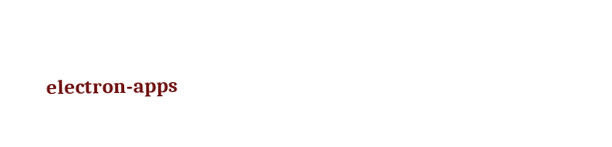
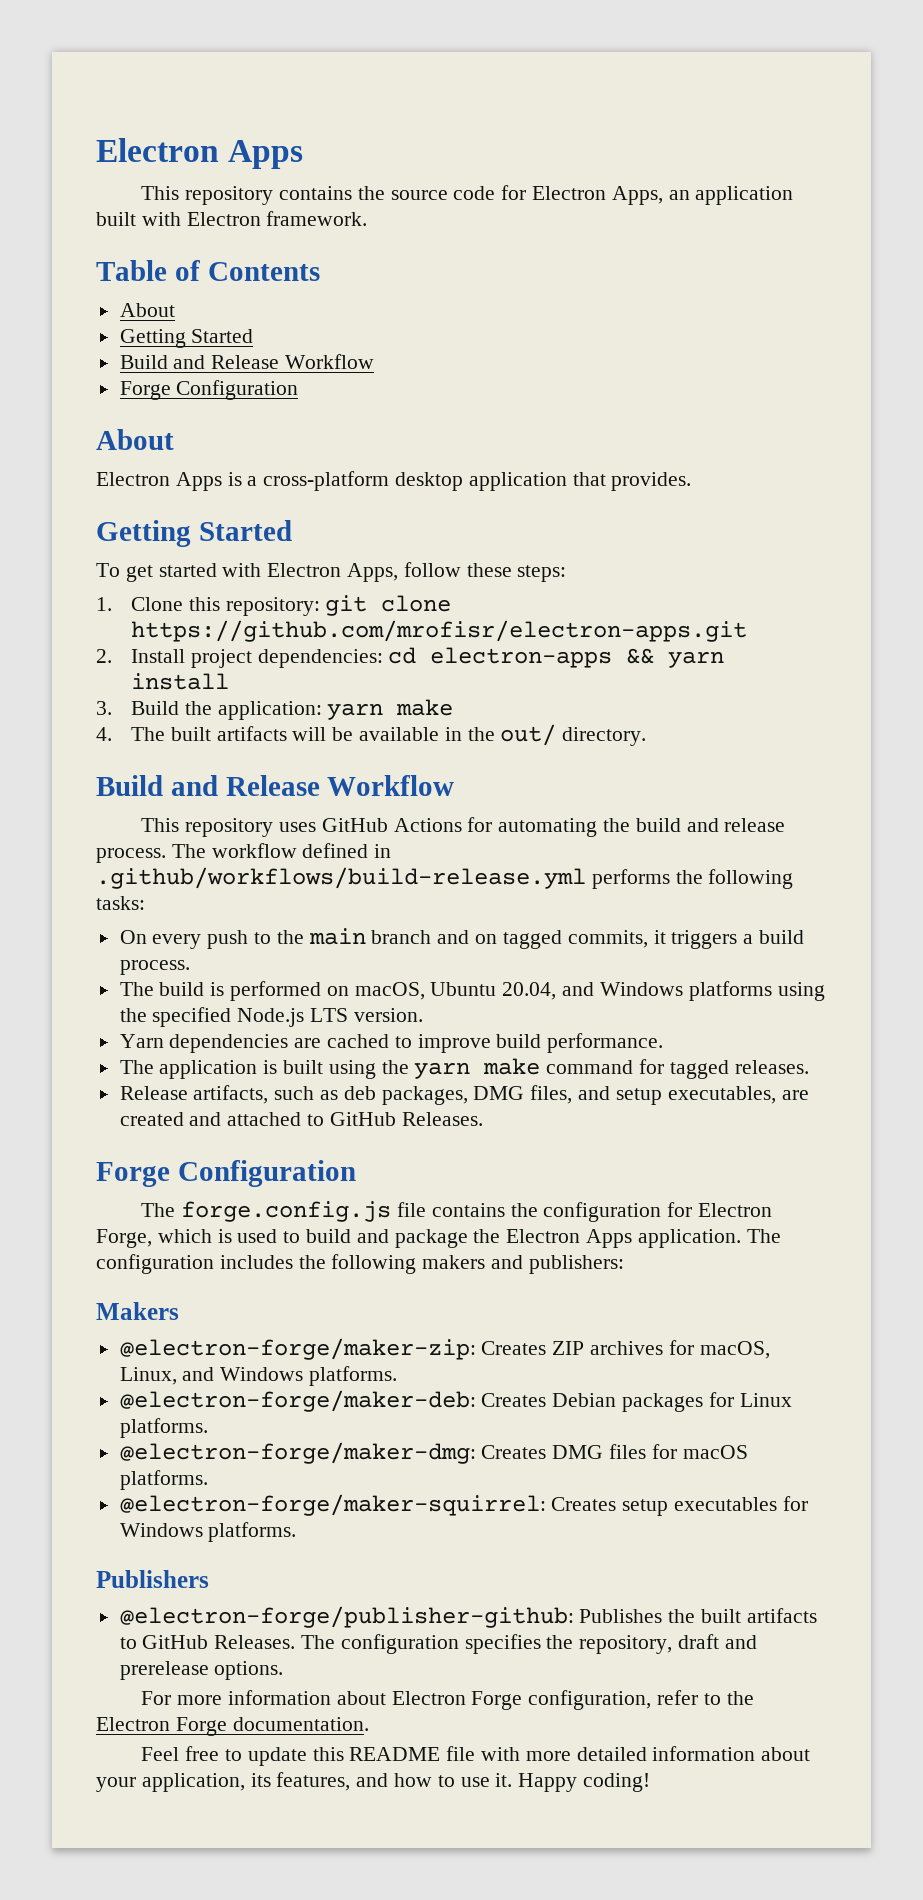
[46,77,178,99] electron-apps -> [96,138,304,169] [141,185,794,205] [96,211,368,226] [96,260,320,281] [119,303,175,317] [119,329,254,348] [119,354,375,369] [119,380,299,400] [96,429,174,450] [96,471,692,491] [96,520,292,547] [96,562,567,582] [96,595,452,616] [130,620,747,642] [96,647,725,668] [130,673,229,690] [96,699,454,720] [96,724,647,746] [96,775,455,796] [141,817,786,837] [96,843,392,863] [96,867,794,889] [96,896,145,910] [119,928,804,949] [119,960,190,975] [119,981,825,1001] [119,1007,423,1027] [119,1033,664,1053] [119,1058,809,1079] [119,1085,809,1105] [119,1112,483,1126] [96,1160,356,1187] [141,1201,772,1222] [96,1229,781,1248] [96,1254,624,1274] [96,1302,179,1320] [119,1338,770,1360] [119,1366,398,1386] [119,1390,792,1412] [119,1418,208,1438] [119,1442,748,1464] [119,1470,208,1490] [119,1494,808,1516] [119,1522,297,1542] [96,1570,209,1588] [119,1606,817,1628] [119,1634,757,1654] [119,1661,284,1680] [141,1690,754,1710] [96,1717,369,1736] [141,1746,811,1766] [96,1772,651,1792] Electron Apps // This repository contains the source code for Electron Apps, an application built with Electron framework. // Table of Contents // About // Getting Started // Build and Release Workflow // Forge Configuration // About // Electron Apps is a cross-platform desktop application that provides. // Getting Started // To get started with Electron Apps, follow these steps: // 1. Clone this repository: git clone https://github.com/mrofisr/electron-apps.git // 2. Install project dependencies: cd electron-apps && yarn install // 3. Build the application: yarn make // 4. The built artifacts will be available in the out/ directory. // Build and Release Workflow // This repository uses GitHub Actions for automating the build and release process. The workflow defined in .github/workflows/build-release.yml performs the following tasks: // On every push to the main branch and on tagged commits, it triggers a build process. // The build is performed on macOS, Ubuntu 20.04, and Windows platforms using the specified Node.js LTS version. // Yarn dependencies are cached to improve build performance. // The application is built using the yarn make command for tagged releases. // Release artifacts, such as deb packages, DMG files, and setup executables, are created and attached to GitHub Releases. // Forge Configuration // The forge.config.js file contains the configuration for Electron Forge, which is used to build and package the Electron Apps application. The configuration includes the following makers and publishers: // Makers // @electron-forge/maker-zip: Creates ZIP archives for macOS, Linux, and Windows platforms. // @electron-forge/maker-deb: Creates Debian packages for Linux platforms. // @electron-forge/maker-dmg: Creates DMG files for macOS platforms. // @electron-forge/maker-squirrel: Creates setup executables for Windows platforms. // Publishers // @electron-forge/publisher-github: Publishes the built artifacts to GitHub Releases. The configuration specifies the repository, draft and prerelease options. // For more information about Electron Forge configuration, refer to the Electron Forge documentation. // Feel free to update this README file with more detailed information about your application, its features, and how to use it. Happy coding!

